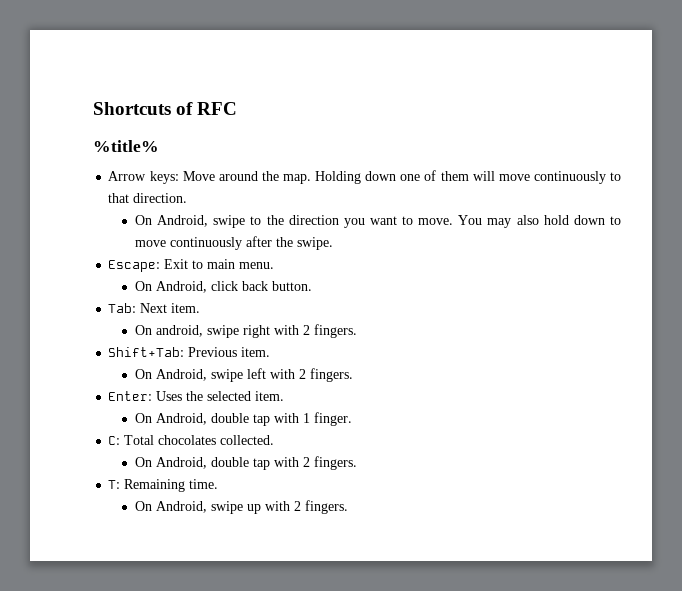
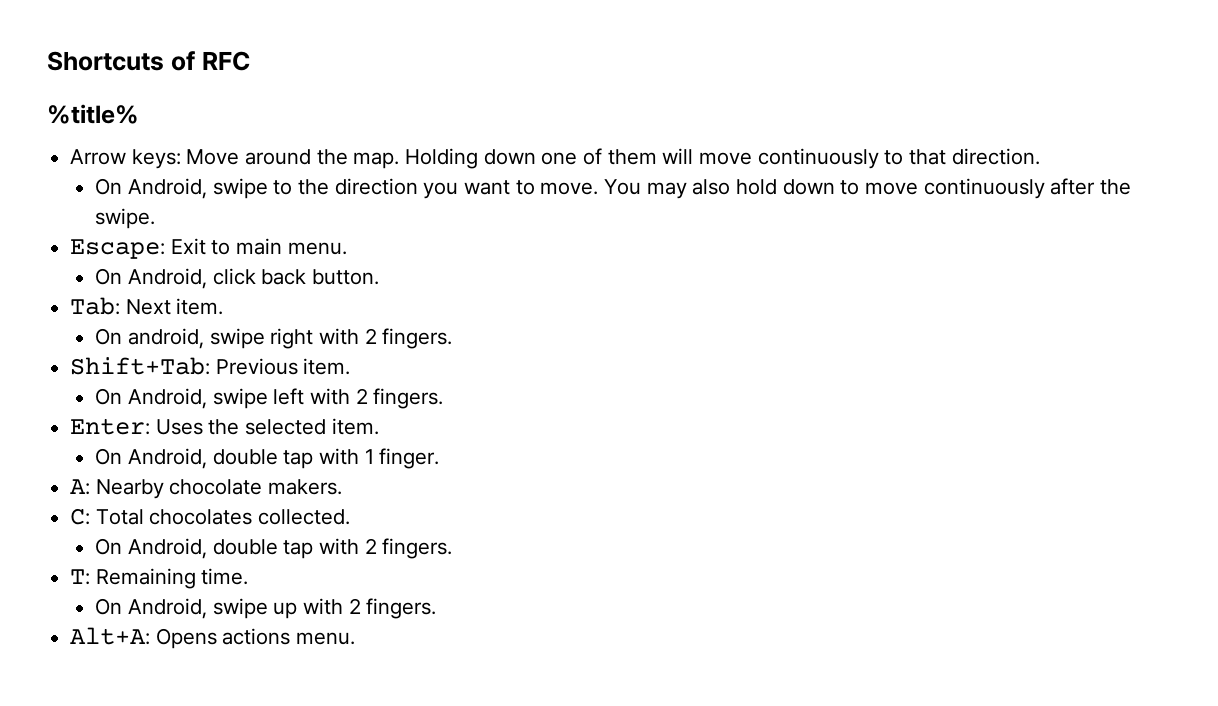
(353, 419) none -> [70,479,343,499] // A: Nearby chocolate makers.
(349, 507) none -> [70,627,356,649] // Alt+A: Opens actions menu.

